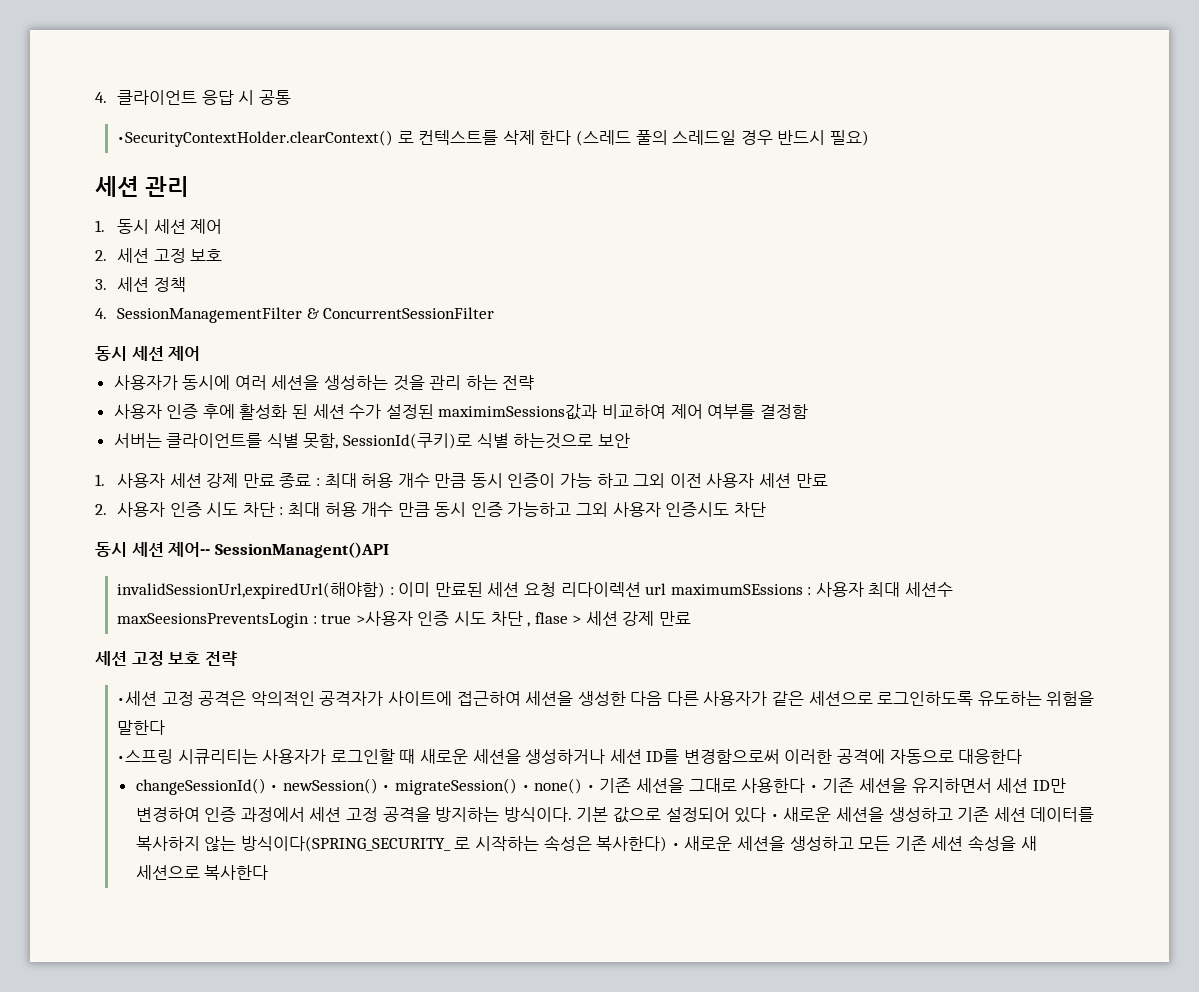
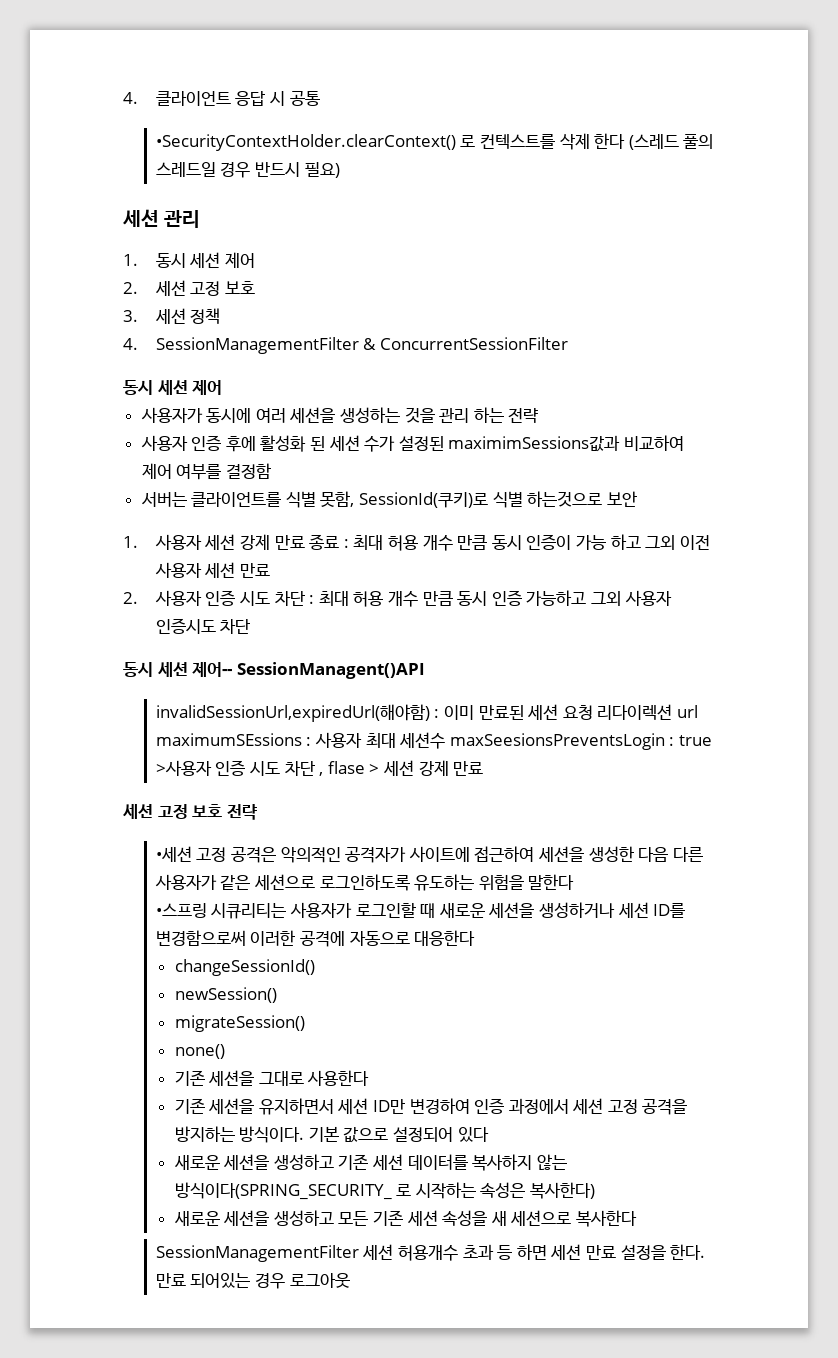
[270,785,279,791] • -> (315, 967) //
[382,785,391,791] • -> (277, 995) //
[521,785,530,791] • -> (305, 1023) //
[586,785,595,791] • -> (225, 1051) //
[809,785,818,791] • -> (370, 1078) //
[770,814,779,820] • -> (489, 1134) //
[671,843,680,849] • -> (595, 1190) //
(269, 872) none -> [155,1244,706,1262] [155,1273,350,1289] // SessionManagementFilter 세션 허용개수 초과 등 하면 세션 만료 설정을 한다. 만료 되어있는 경우 로그아웃

